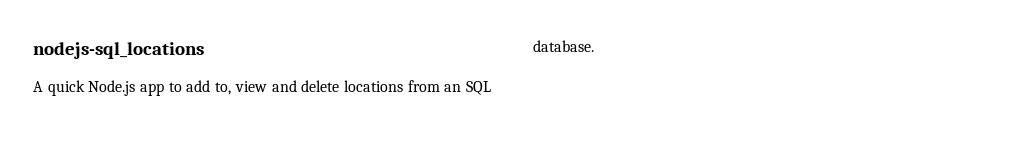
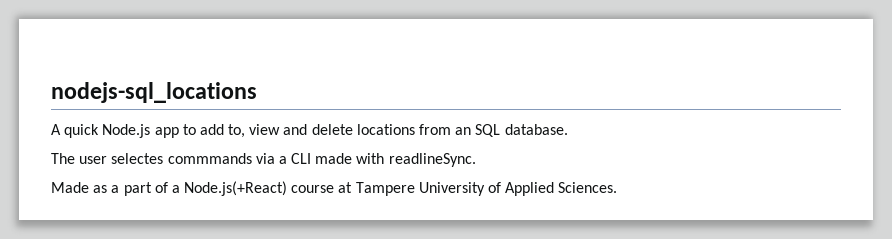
(594, 46) none -> [51,153,476,167] [51,181,618,196] // The user selectes commmands via a CLI made with readlineSync. // Made as a part of a Node.js(+React) course at Tampere University of Applied Sciences.

